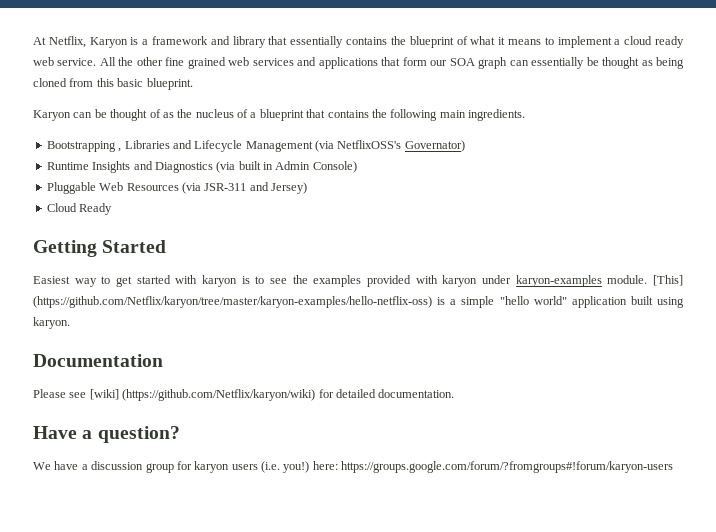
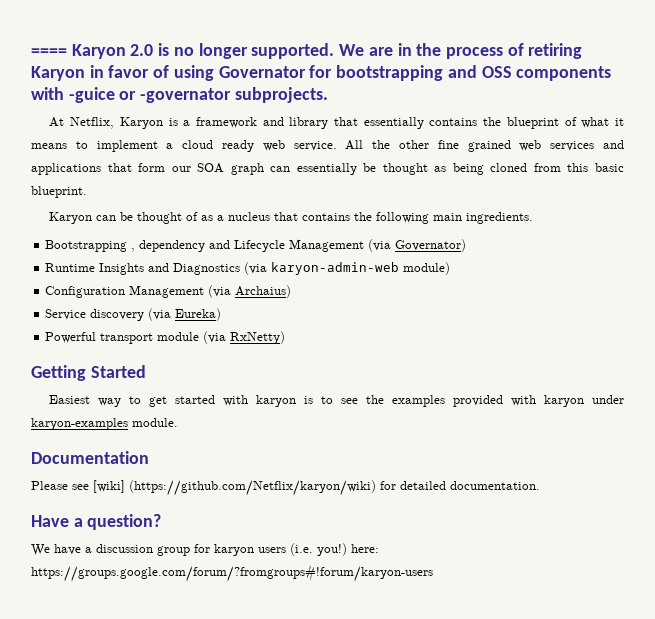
(33, 41) none -> [31,43,583,59] [31,65,612,81] [31,87,328,103] ==== Karyon 2.0 is no longer supported. We are in the process of retiring Karyon in favor of using Governator for bootstrapping and OSS components with -guice or -governator subprojects. //
[177,109,304,121] the nucleus of a blueprint -> [217,212,271,221] a nucleus
[124,140,170,149] Libraries -> [139,240,206,252] dependency
[337,140,402,149] NetflixOSS's -> (392, 245) none
[238,161,357,173] [46,182,307,194] [46,203,113,215] built in Admin Console) // Pluggable Web Resources (via JSR-311 and Jersey) // Cloud Ready -> [271,262,451,275] [45,285,292,298] [45,308,222,321] [45,331,286,344] karyon-admin-web module) // Configuration Management (via Archaius) // Service discovery (via Eureka) // Powerful transport module (via RxNetty)
[653,275,683,286] [33,296,684,308] [33,317,70,329] [This] (https://github.com/Netflix/karyon/tree/master/karyon-examples/hello-netflix-oss) is a simple "hello world" application built using karyon. -> (178, 422) none

